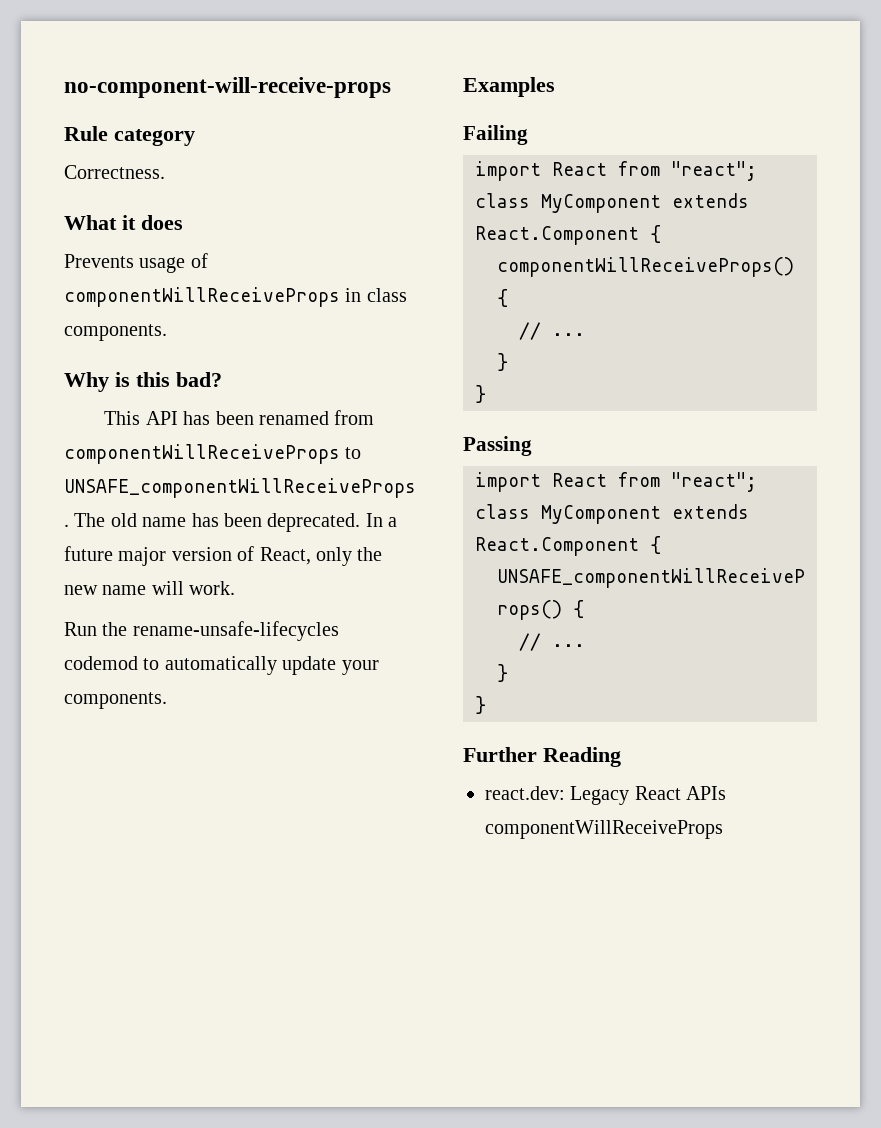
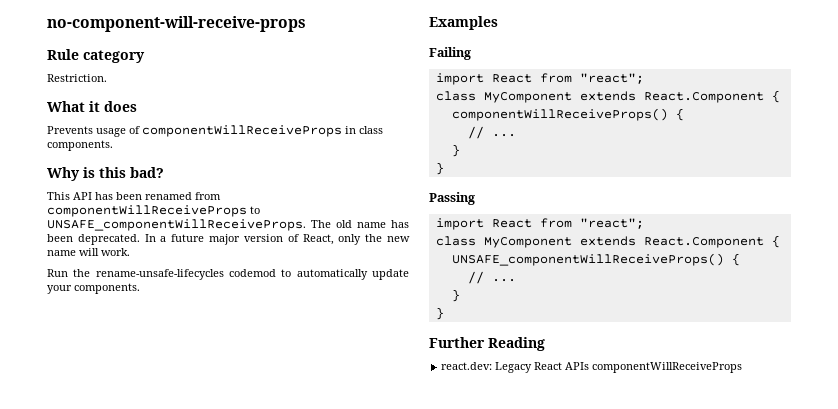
[64,165,165,179] Correctness. -> [47,74,107,82] Restriction.

